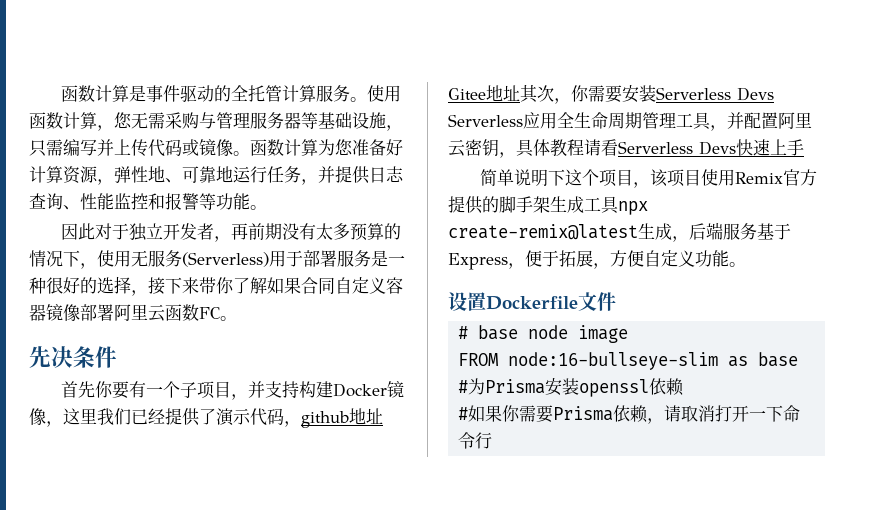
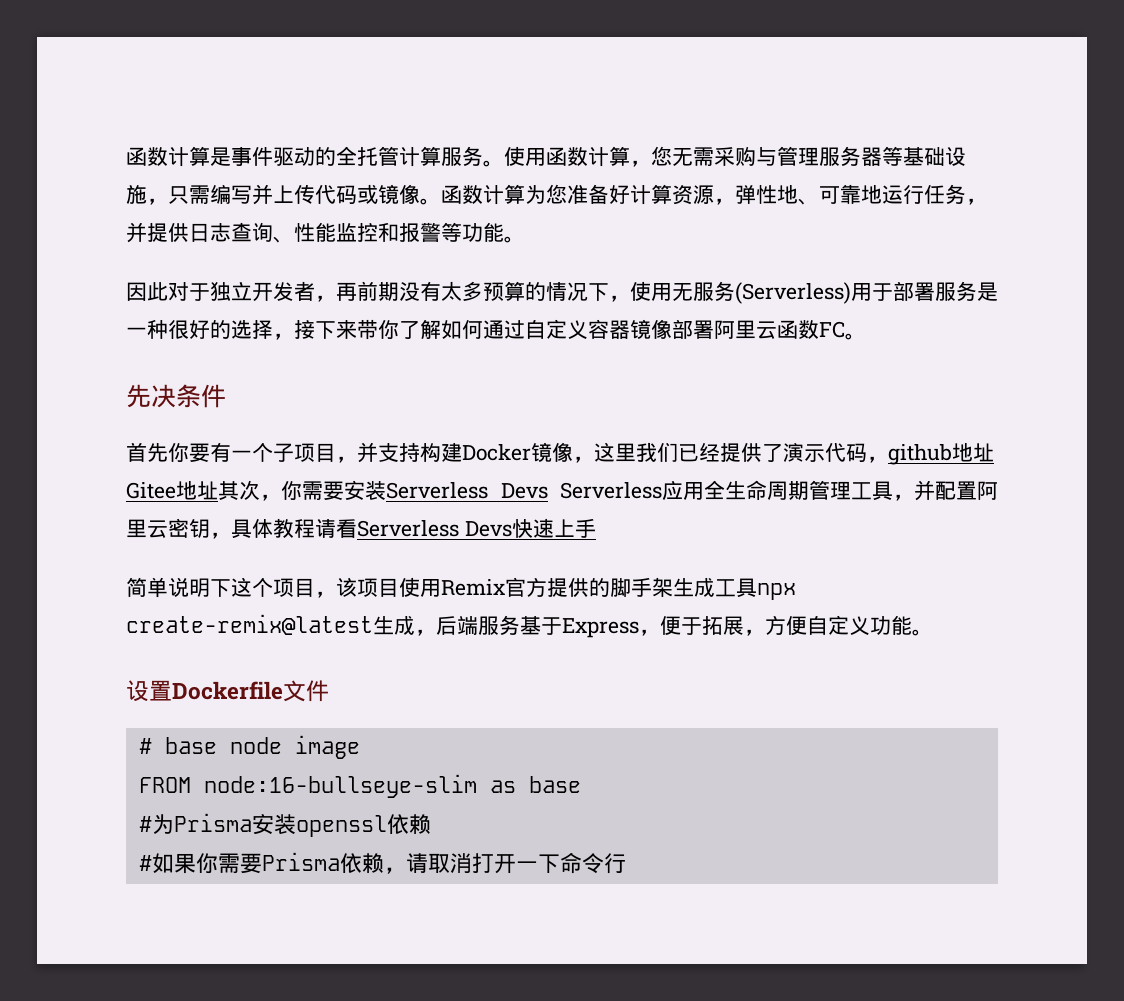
[284,277,335,294] 果合同 -> [462,320,525,339] 何通过

